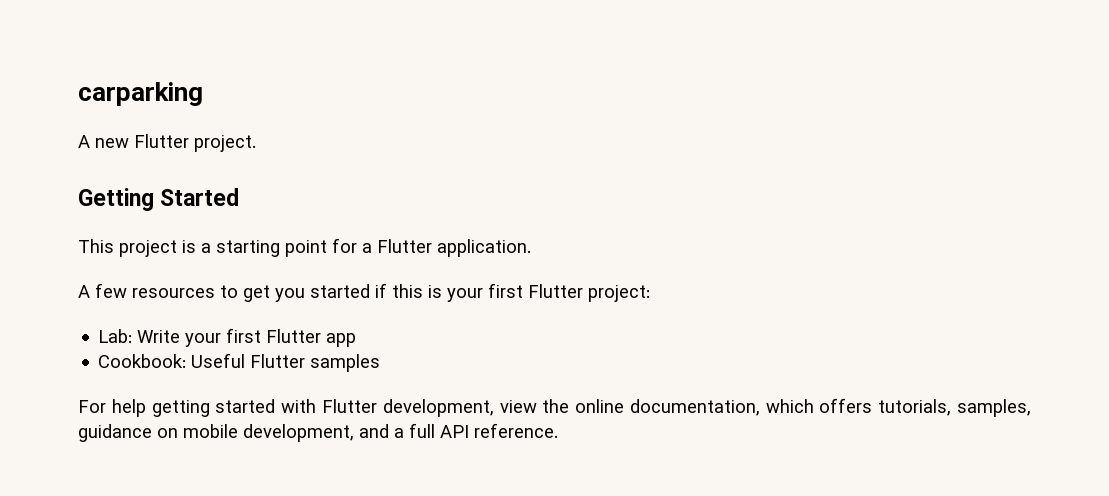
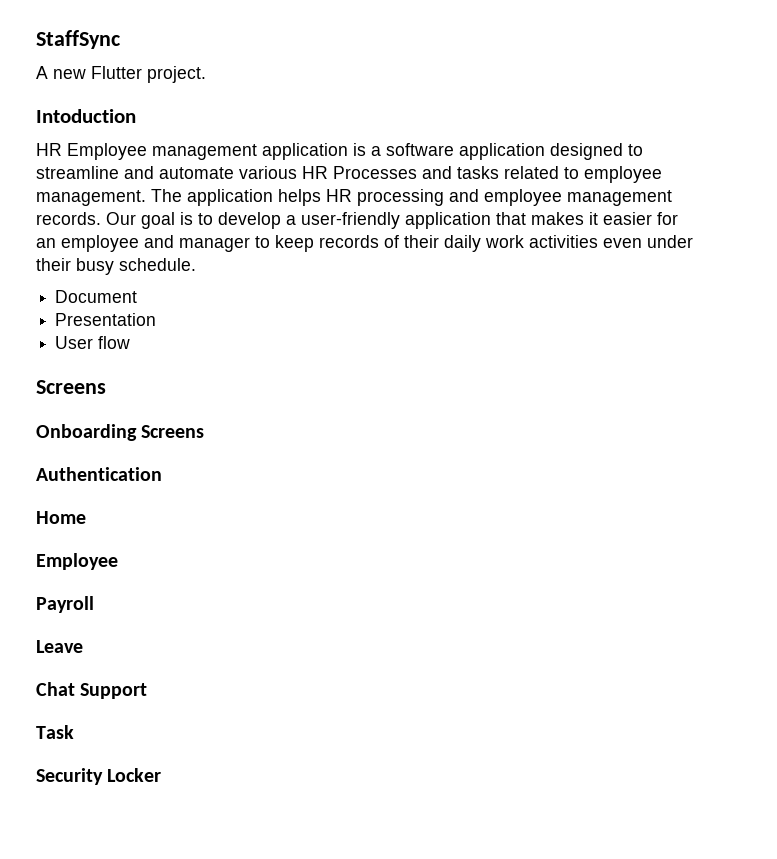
[78,82,203,106] carparking -> [36,30,120,49] StaffSync
[78,188,240,211] [78,238,531,257] [78,283,650,302] [98,328,357,347] [98,353,381,372] [78,398,1031,417] [78,423,558,442] Getting Started // This project is a starting point for a Flutter application. // A few resources to get you started if this is your first Flutter project: // Lab: Write your first Flutter app // Cookbook: Useful Flutter samples // For help getting started with Flutter development, view the online documentation, which offers tutorials, samples, guidance on mobile development, and a full API reference. -> [36,109,136,123] [36,143,643,160] [36,166,662,183] [36,189,672,206] [36,212,678,229] [36,235,693,252] [36,258,196,275] [55,290,138,303] [55,313,157,326] [55,336,131,349] [36,380,106,394] [36,424,205,441] [36,467,162,481] [36,511,86,524] [36,553,118,570] [36,596,94,613] [36,640,83,653] [36,682,148,699] [36,725,74,739] [36,768,162,785] Intoduction // HR Employee management application is a software application designed to streamline and automate various HR Processes and tasks related to employee management. The application helps HR processing and employee management records. Our goal is to develop a user-friendly application that makes it easier for an employee and manager to keep records of their daily work activities even under their busy schedule. // Document // Presentation // User flow // Screens // Onboarding Screens // Authentication // Home // Employee // Payroll // Leave // Chat Support // Task // Security Locker

